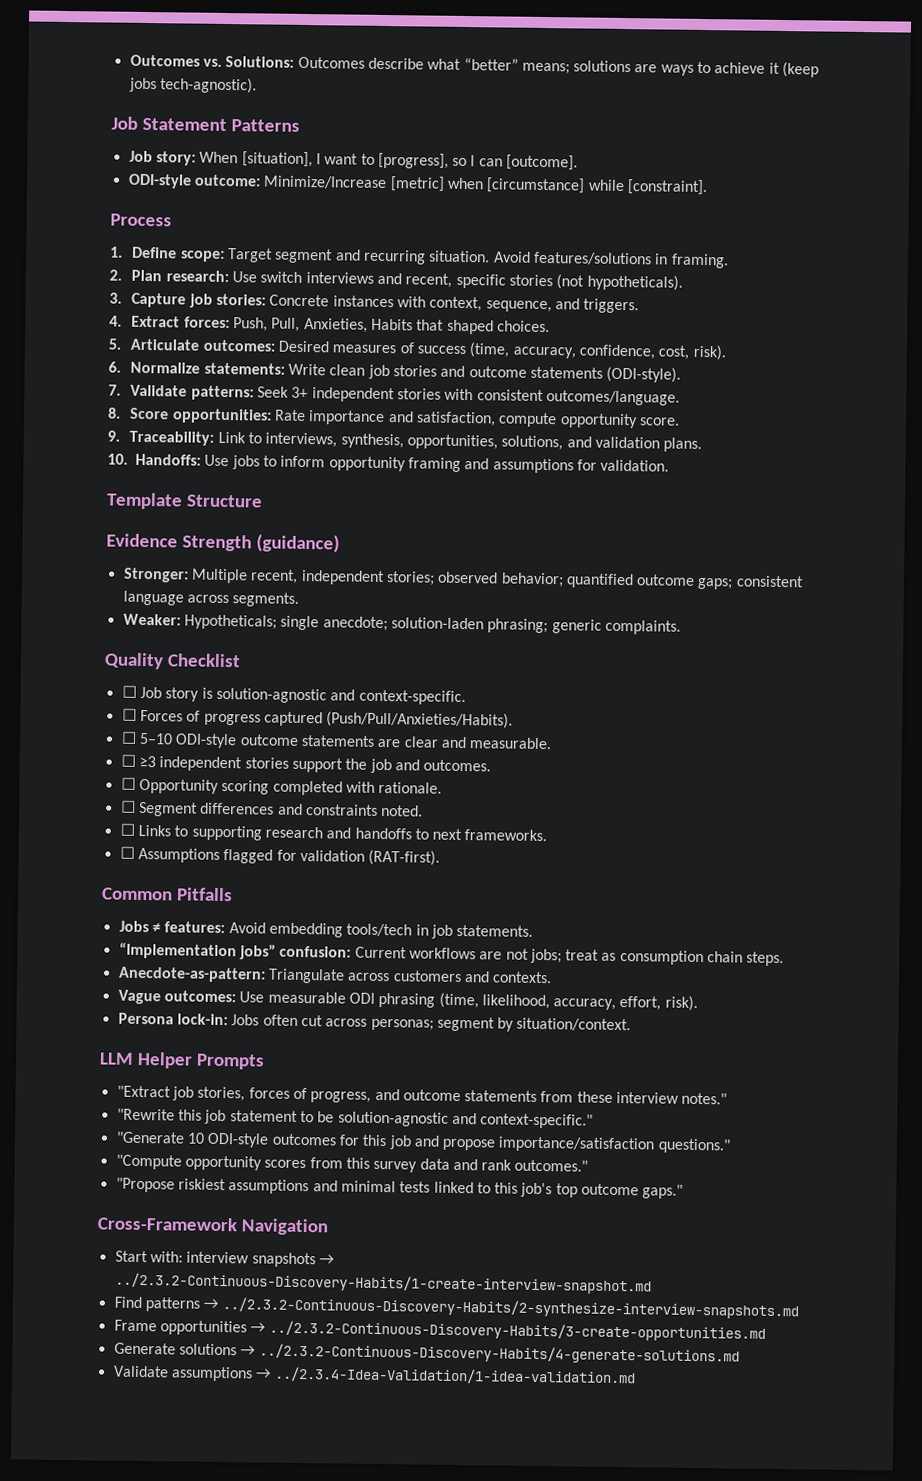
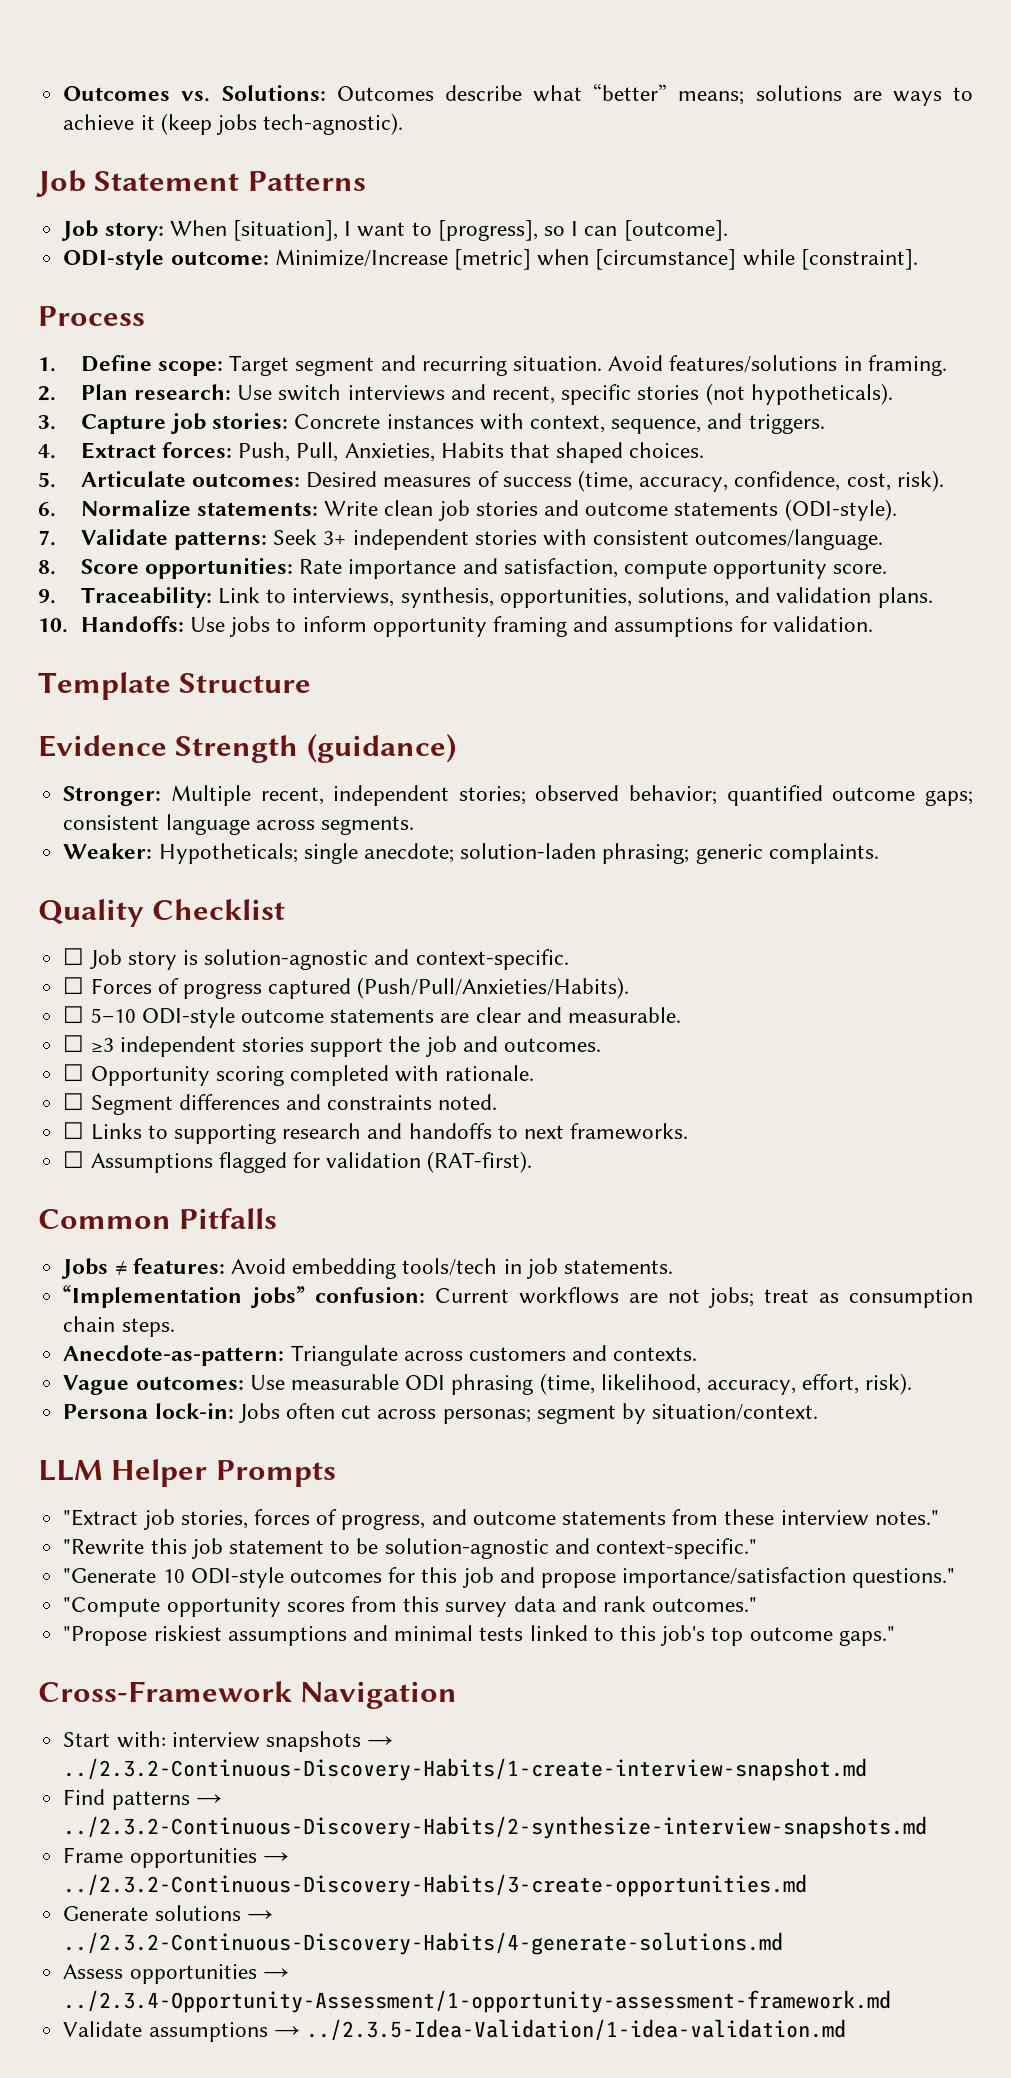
(740, 1354) none -> [63,1964,289,1984] [63,1990,892,2013] // Assess opportunities → ../2.3.4-Opportunity-Assessment/1-opportunity-assessment-framework.md
[273,1366,636,1386] ../2.3.4-Idea-Validation/1-idea-validation.md -> [305,2019,846,2041] ../2.3.5-Idea-Validation/1-idea-validation.md

